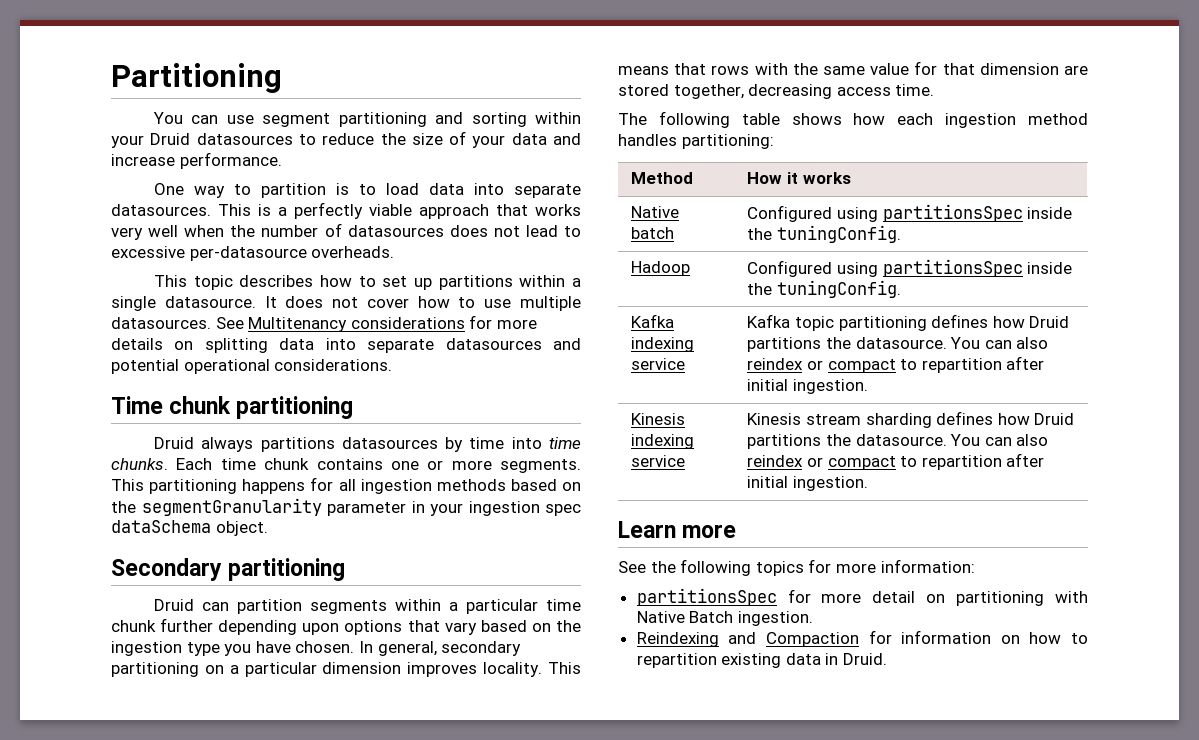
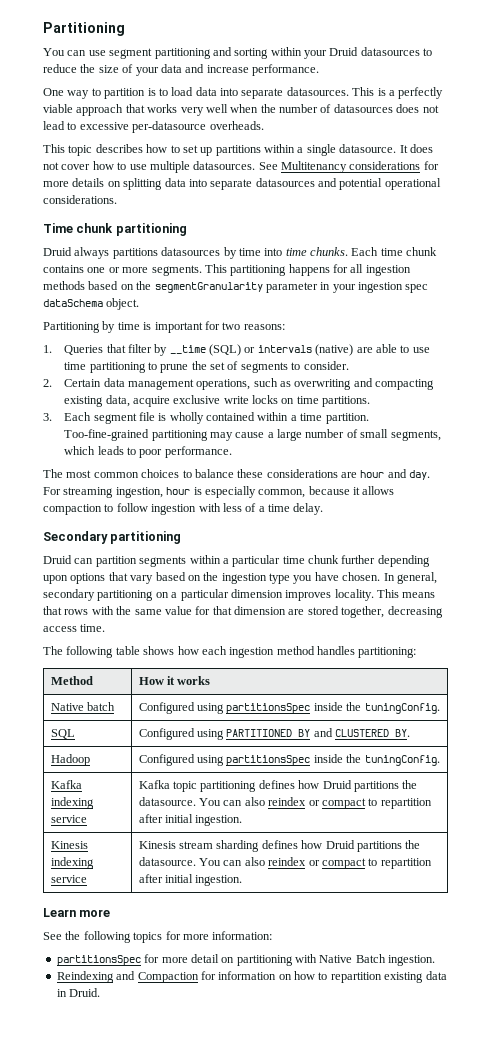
(268, 528) none -> [43,321,285,333] [43,344,430,356] [64,361,349,373] [43,378,435,390] [64,395,371,407] [43,412,369,424] [64,429,441,441] [64,446,232,458] [43,469,431,480] [43,486,395,498] [43,503,324,515] // Partitioning by time is important for two reasons: // 1. Queries that filter by __time (SQL) or intervals (native) are able to use time partitioning to prune the set of segments to consider. // 2. Certain data management operations, such as overwriting and compacting existing data, acquire exclusive write locks on time partitions. // 3. Each segment file is wholly contained within a time partition. Too-fine-grained partitioning may cause a large number of small segments, which leads to poor performance. // The most common choices to balance these considerations are hour and day. For streaming ingestion, hour is especially common, because it allows compaction to follow ingestion with less of a time delay.
(902, 234) none -> [50,729,75,739] [138,728,411,740] // SQL | Configured using PARTITIONED BY and CLUSTERED BY.

